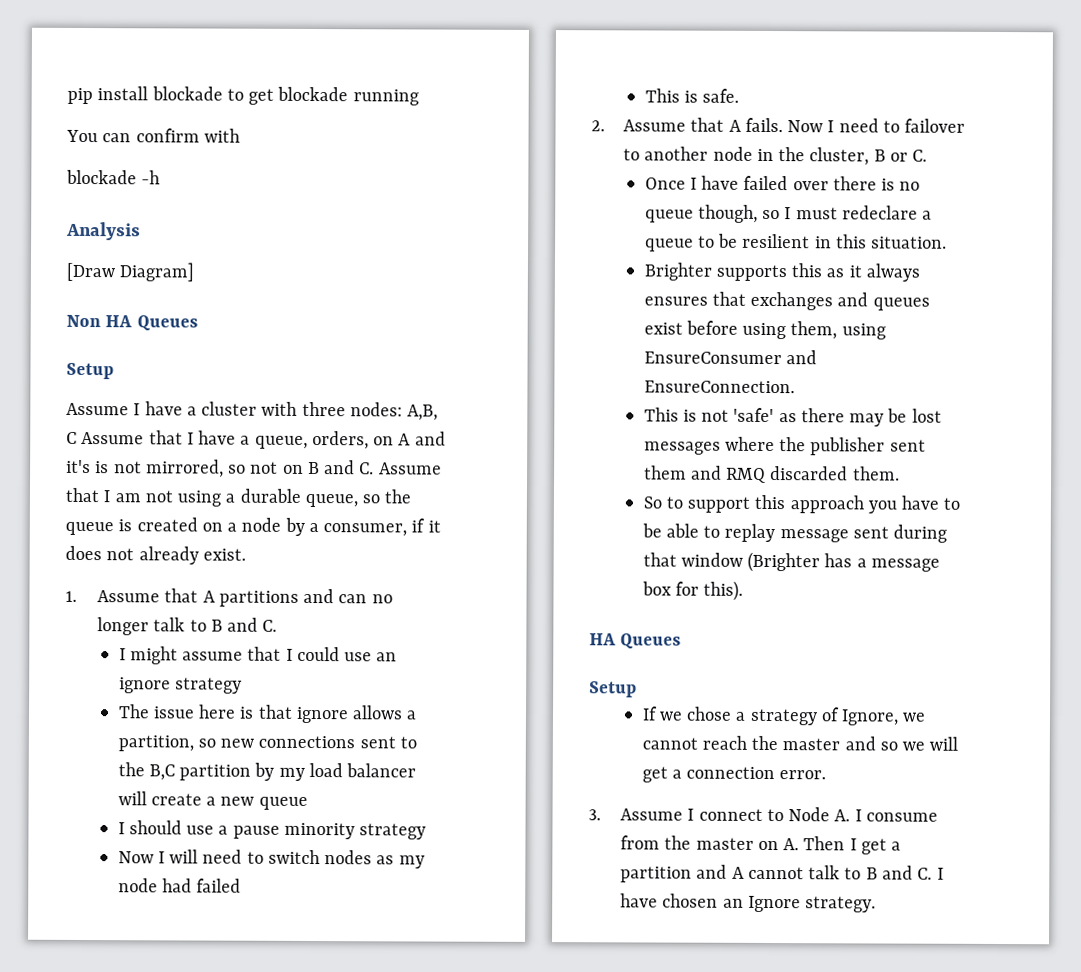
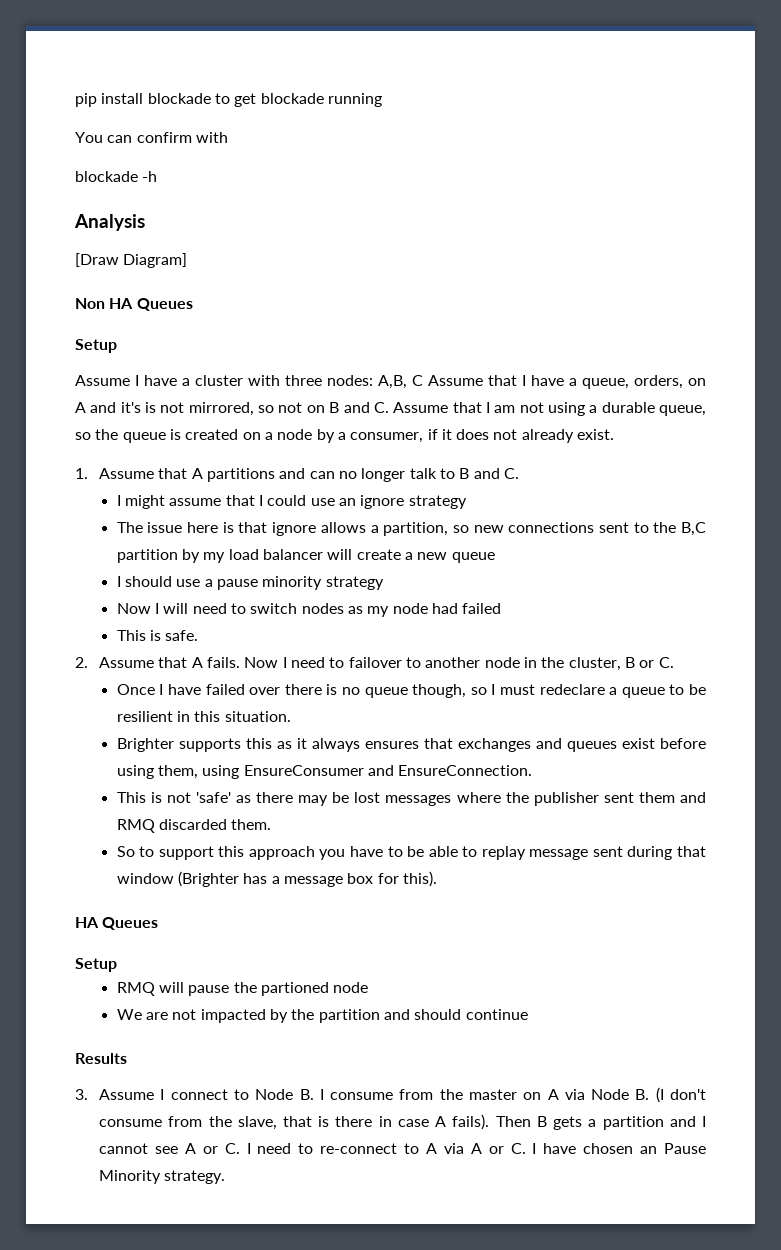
[641,706,927,726] [641,735,959,751] [641,766,827,783] If we chose a strategy of Ignore, we cannot reach the master and so we will get a connection error. -> [116,982,369,996] [116,1009,528,1023] [75,1053,127,1064] RMQ will pause the partioned node // We are not impacted by the partition and should continue // Results
[834,809,851,822] A. -> [299,1089,314,1100] B.
[783,836,902,855] [620,864,913,883] A. Then I get a partition and A cannot talk to B and -> [547,1087,706,1103] [99,1114,706,1130] [99,1143,504,1154] A via Node B. (I don't consume from the slave, that is there in case A fails). Then B gets a partition and I cannot see A or C. I need to re-connect to A via A or
[747,895,801,913] Ignore -> [664,1143,706,1154] [99,1170,162,1184] Pause Minority

